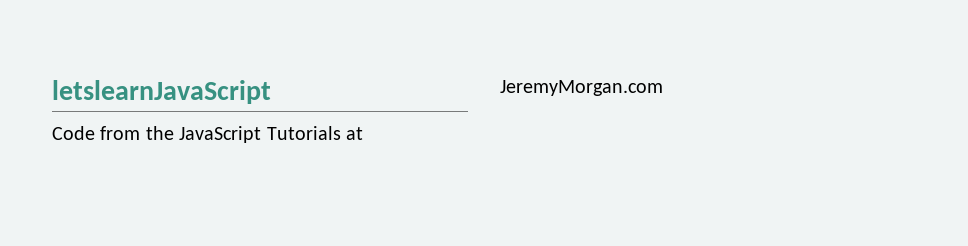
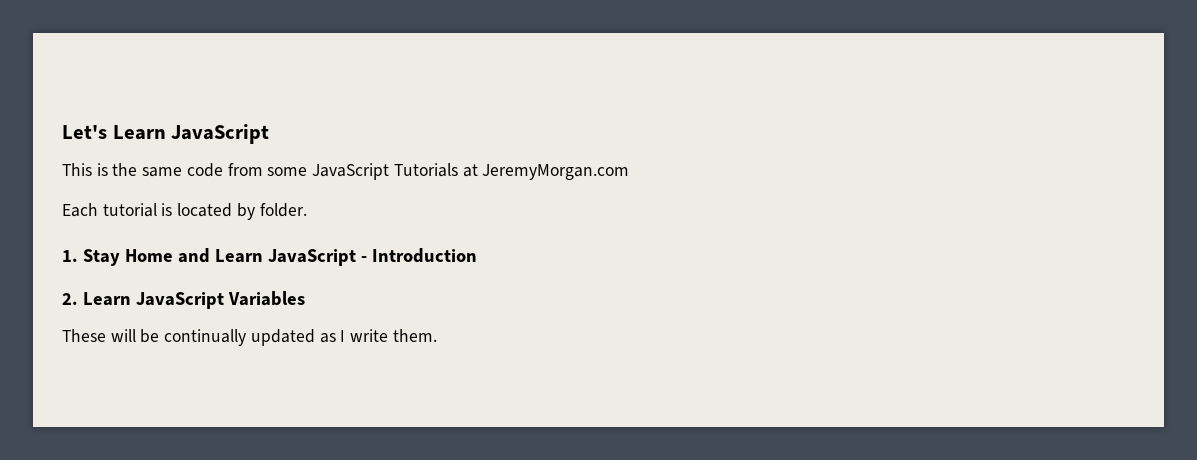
[52,80,271,104] [52,126,363,143] [500,80,663,96] letslearnJavaScript // Code from the JavaScript Tutorials at JeremyMorgan.com -> [62,124,270,144] [62,163,630,180] [62,203,307,220] [62,248,477,266] [62,291,305,309] [62,329,437,346] Let's Learn JavaScript // This is the same code from some JavaScript Tutorials at JeremyMorgan.com // Each tutorial is located by folder. // 1. Stay Home and Learn JavaScript - Introduction // 2. Learn JavaScript Variables // These will be continually updated as I write them.

